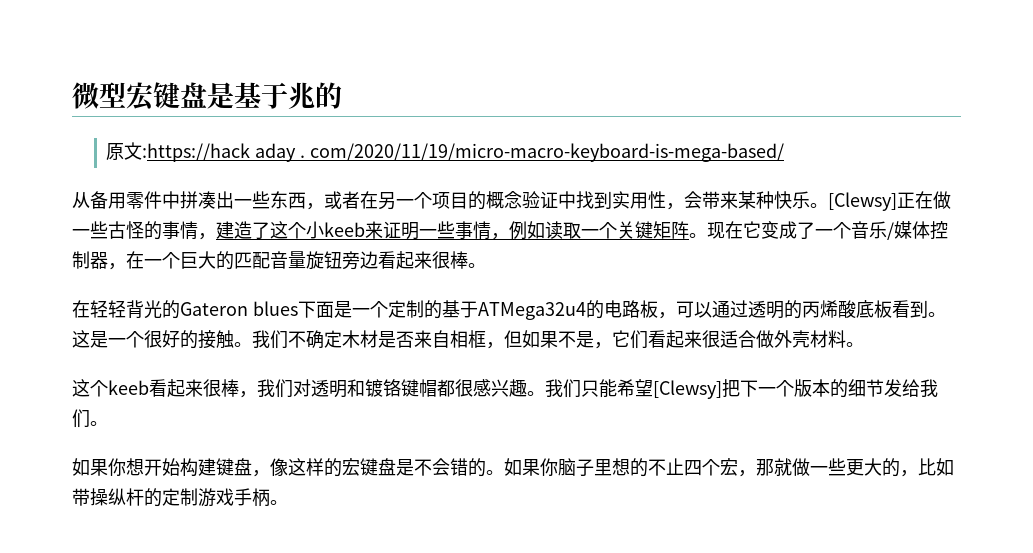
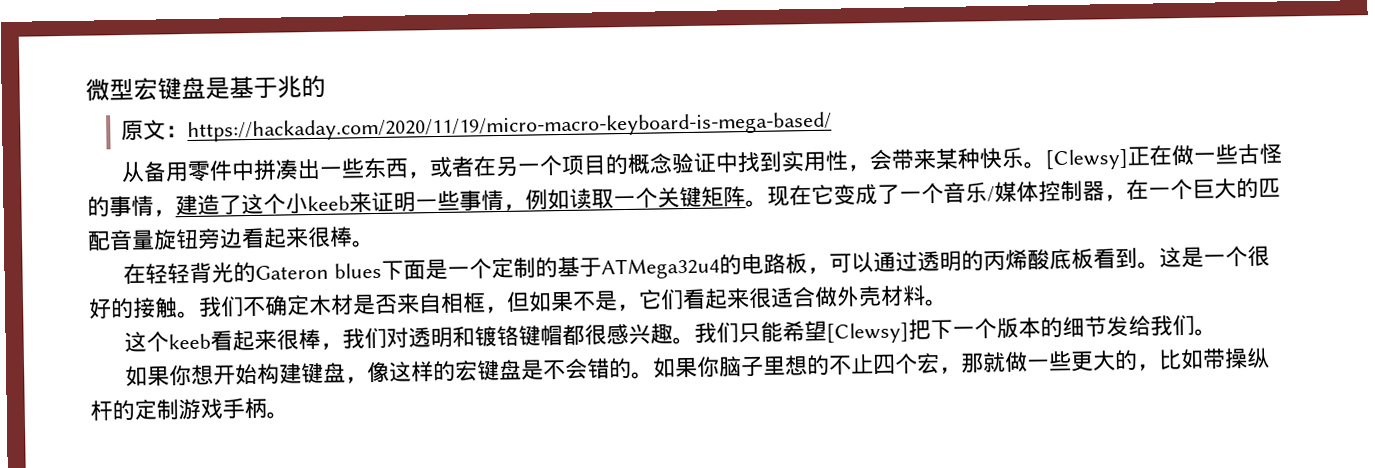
[142,143,784,162] :https://hack aday . com/2020/11/19/micro-macro-keyboard-is-mega-based/ -> [165,111,833,143] ：https://hackaday.com/2020/11/19/micro-macro-keyboard-is-mega-based/

